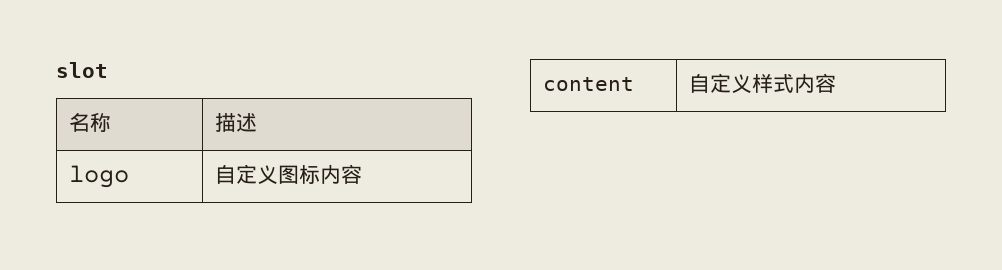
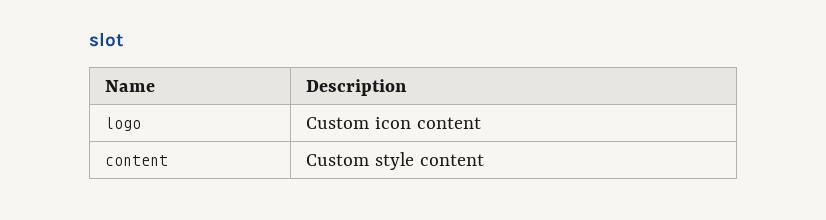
[69,112,112,132] [215,113,258,132] 名称 | 描述 -> [105,80,156,92] [306,79,408,96] Name | Description
[215,164,363,184] [543,77,635,91] [689,73,837,93] 自定义图标内容 // content | 自定义样式内容 -> [306,117,481,129] [105,155,169,166] [306,152,484,170] Custom icon content // content | Custom style content

